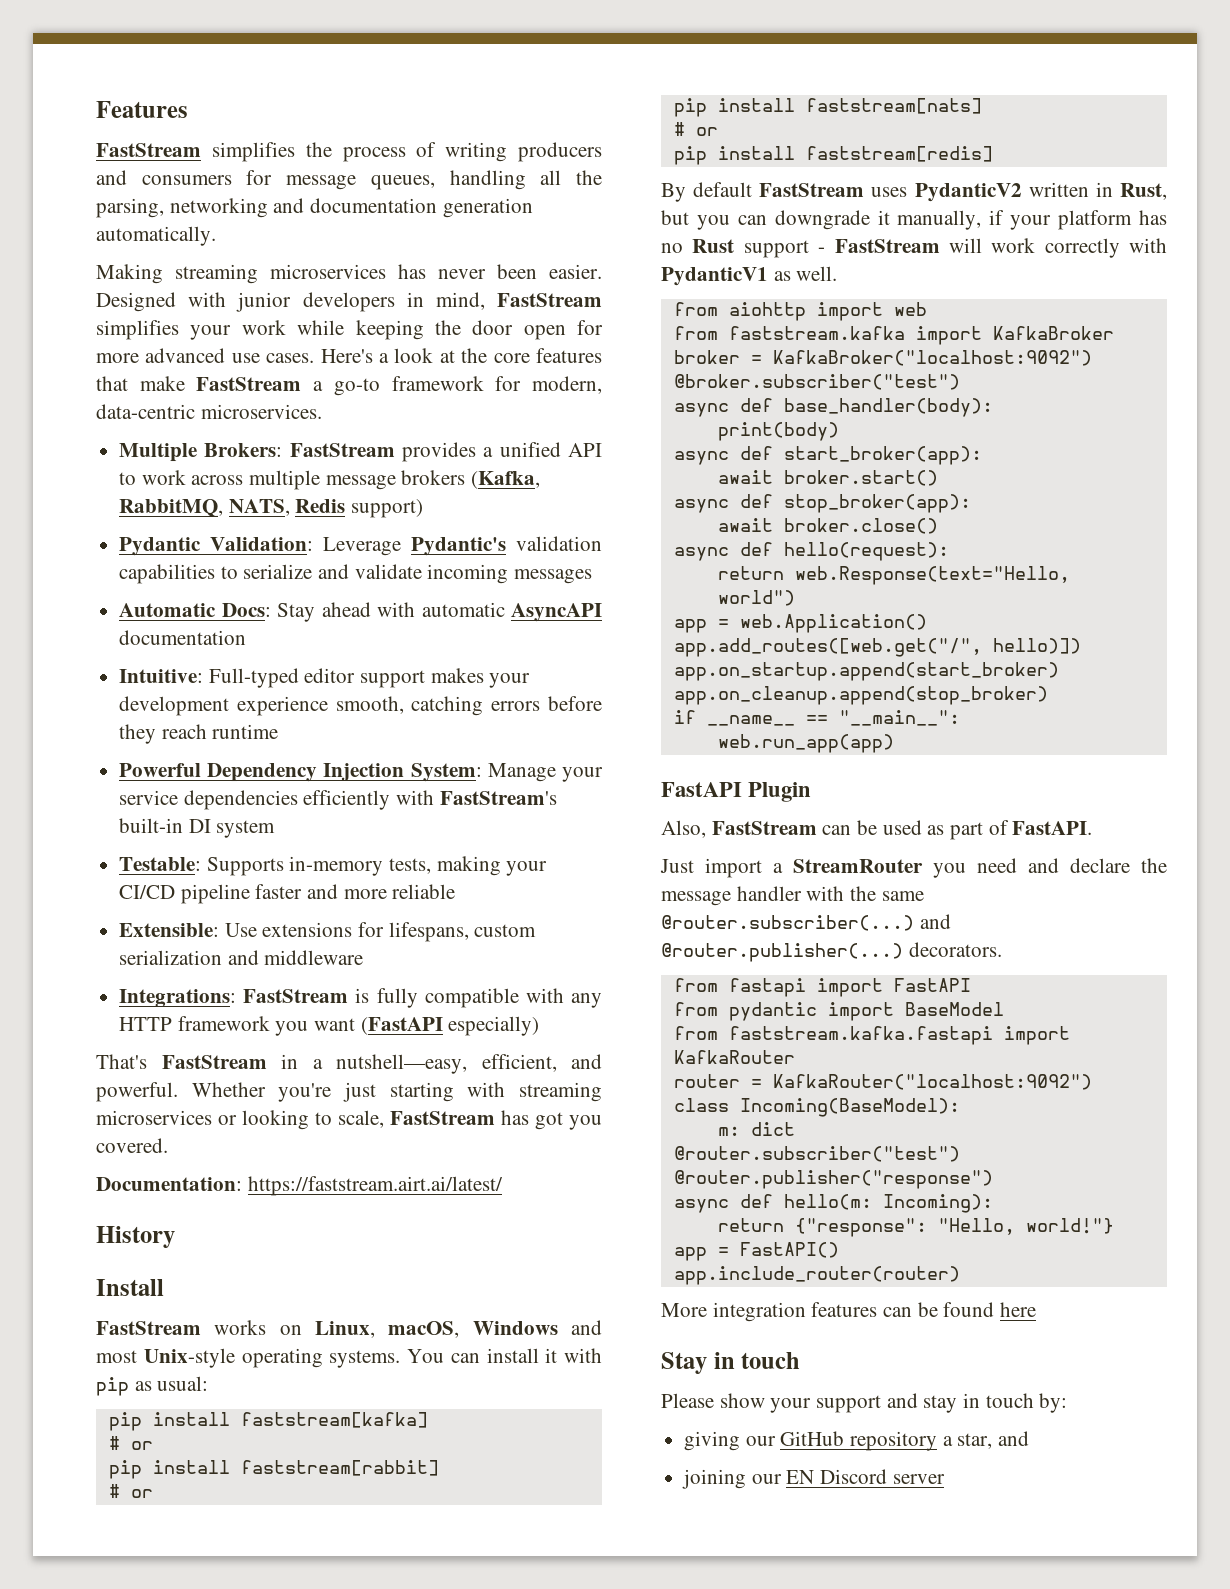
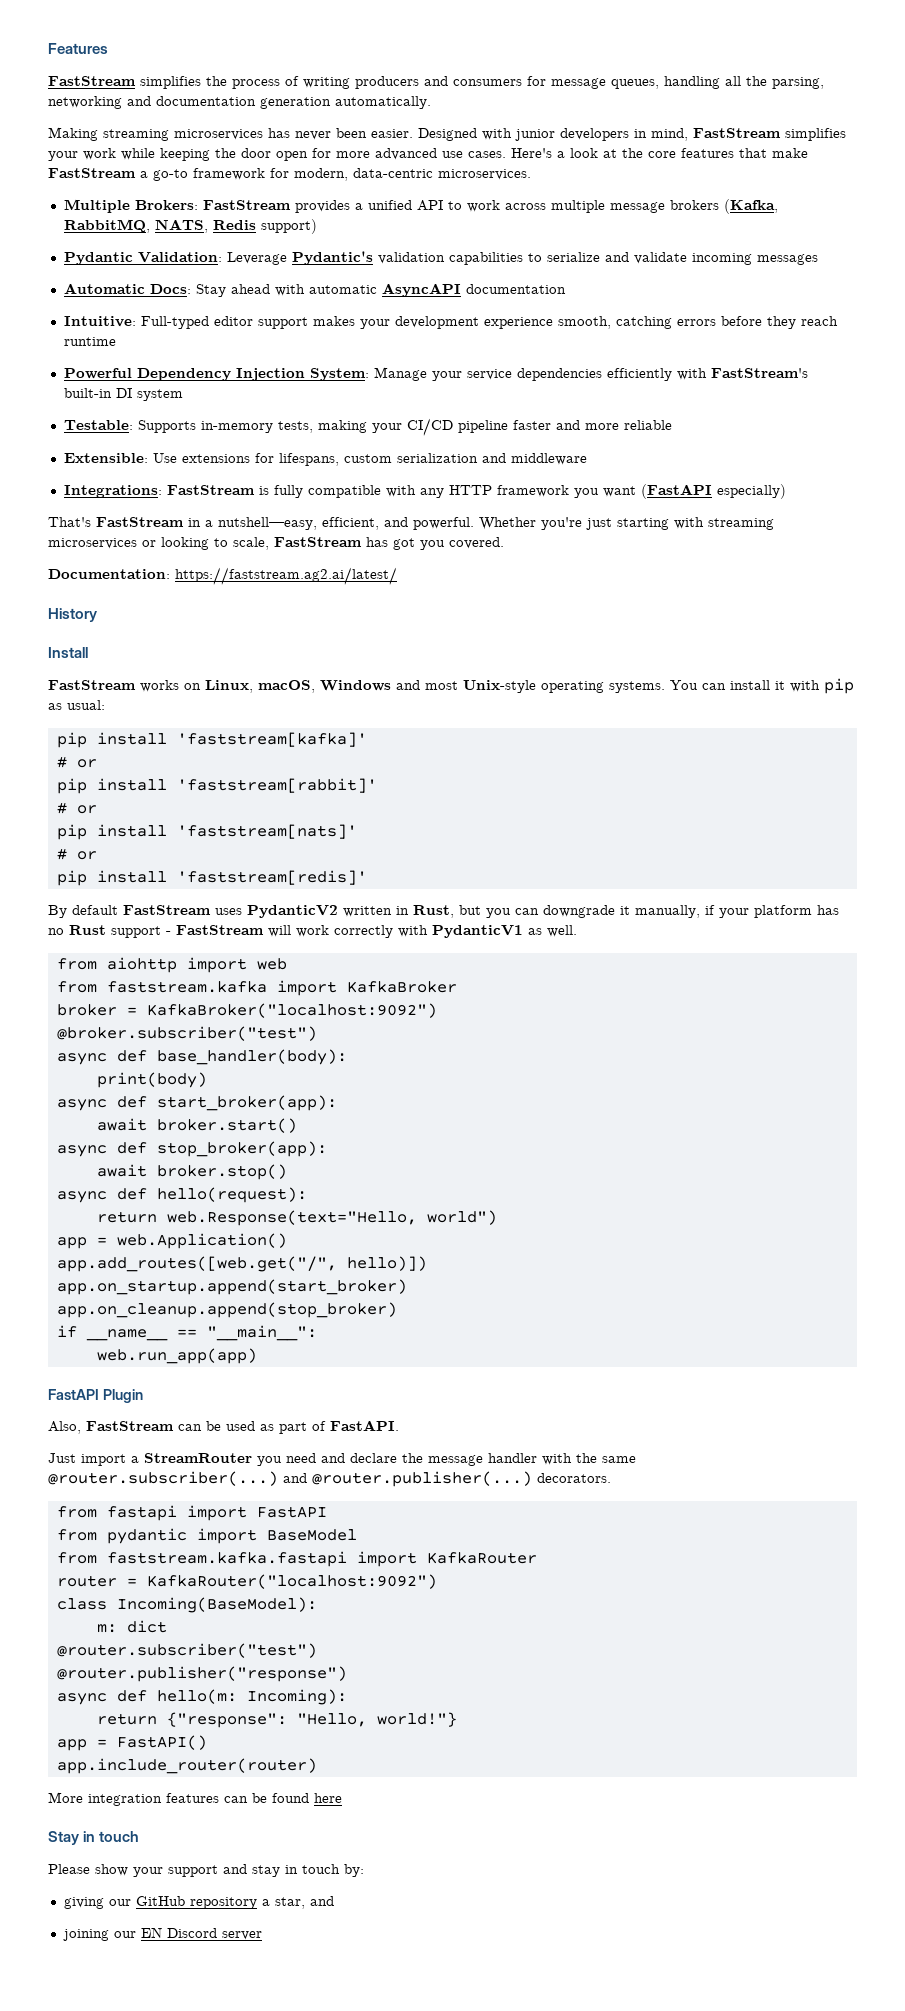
[247,1176,503,1196] https://faststream.airt.ai/latest/ -> [175,567,397,585] https://faststream.ag2.ai/latest/
[240,1412,428,1428] [108,1436,153,1450] [108,1460,439,1479] [108,1484,153,1498] [673,98,982,117] [673,122,718,136] [673,146,993,165] faststream[kafka] // # or // pip install faststream[rabbit] // # or // pip install faststream[nats] // # or // pip install faststream[redis] -> [176,732,367,747] [56,756,97,768] [56,778,377,794] [56,802,97,814] [56,824,357,840] [56,848,97,860] [56,870,367,886] 'faststream[kafka]' // # or // pip install 'faststream[rabbit]' // # or // pip install 'faststream[nats]' // # or // pip install 'faststream[redis]'
[783,518,938,534] broker.close() -> [156,1164,287,1180] broker.stop()

